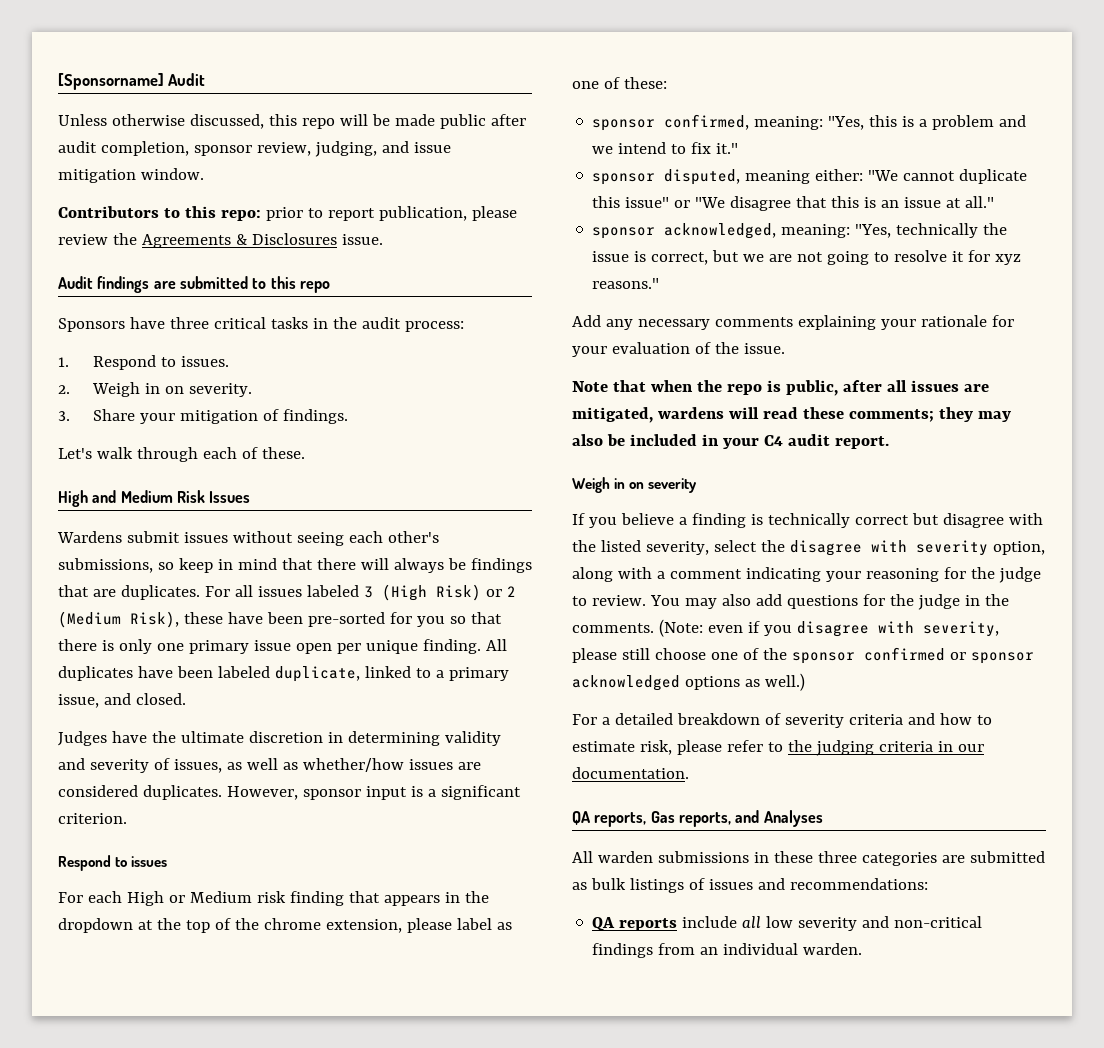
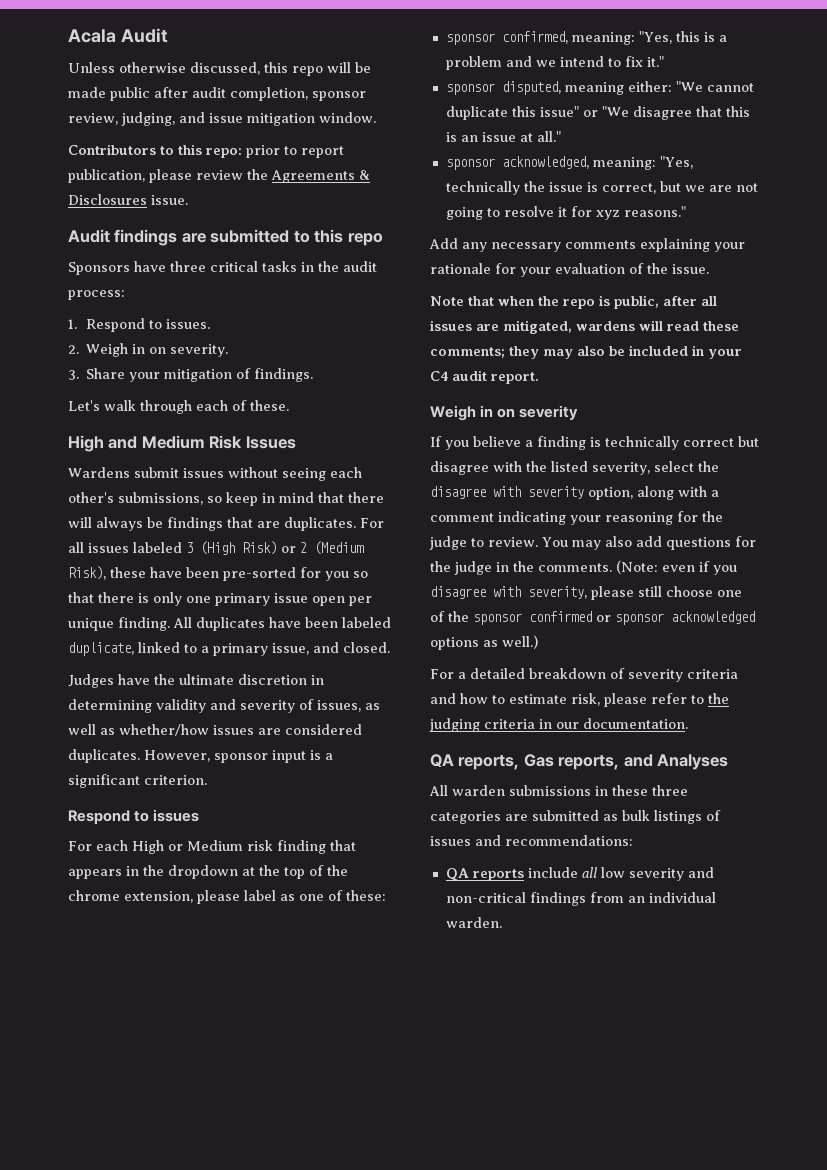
[58,73,164,90] [Sponsorname] -> [68,29,116,43] Acala

